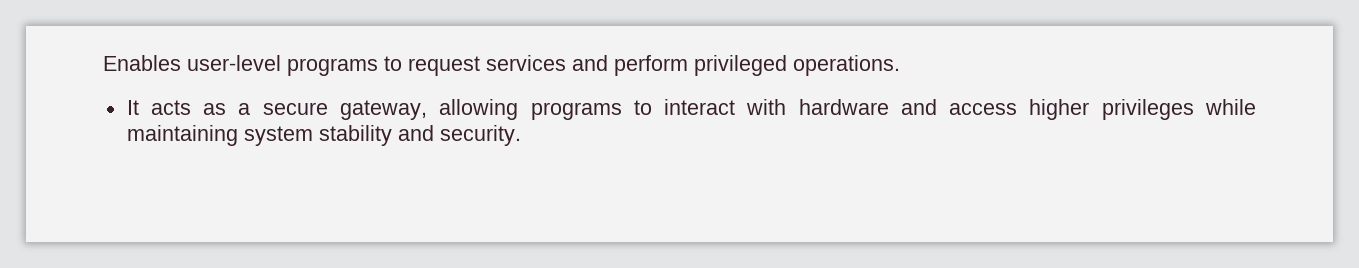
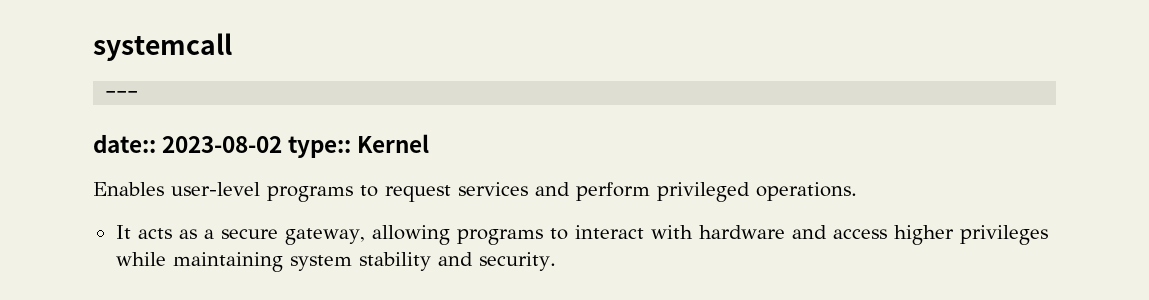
(103, 63) none -> [93,33,232,61] [105,91,139,98] [93,134,430,158] systemcall // --- // date:: 2023-08-02 type:: Kernel //

